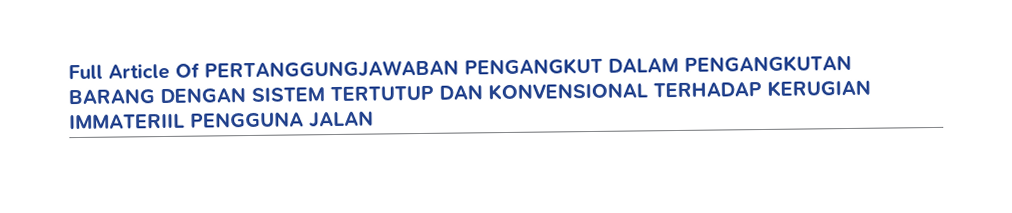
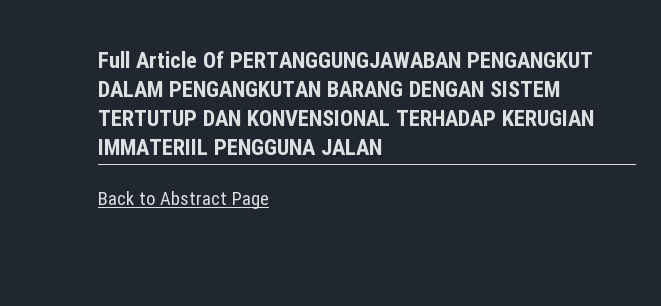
(374, 119) none -> [98,191,269,209] // Back to Abstract Page

